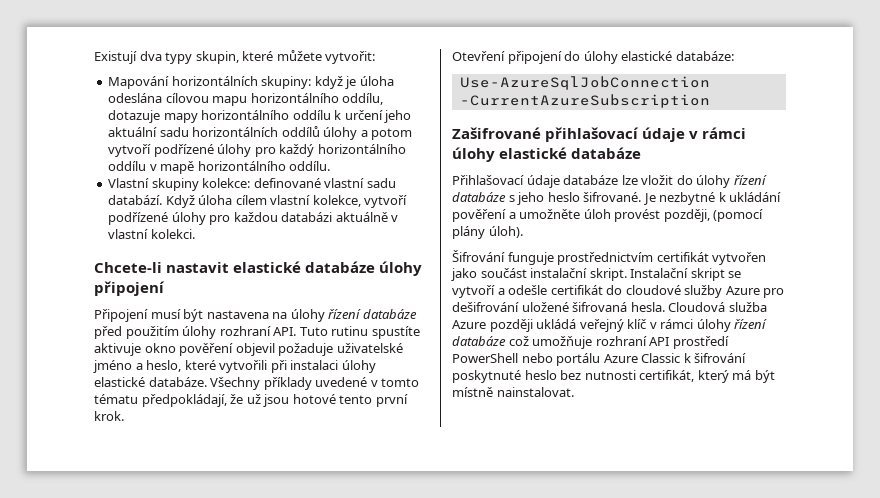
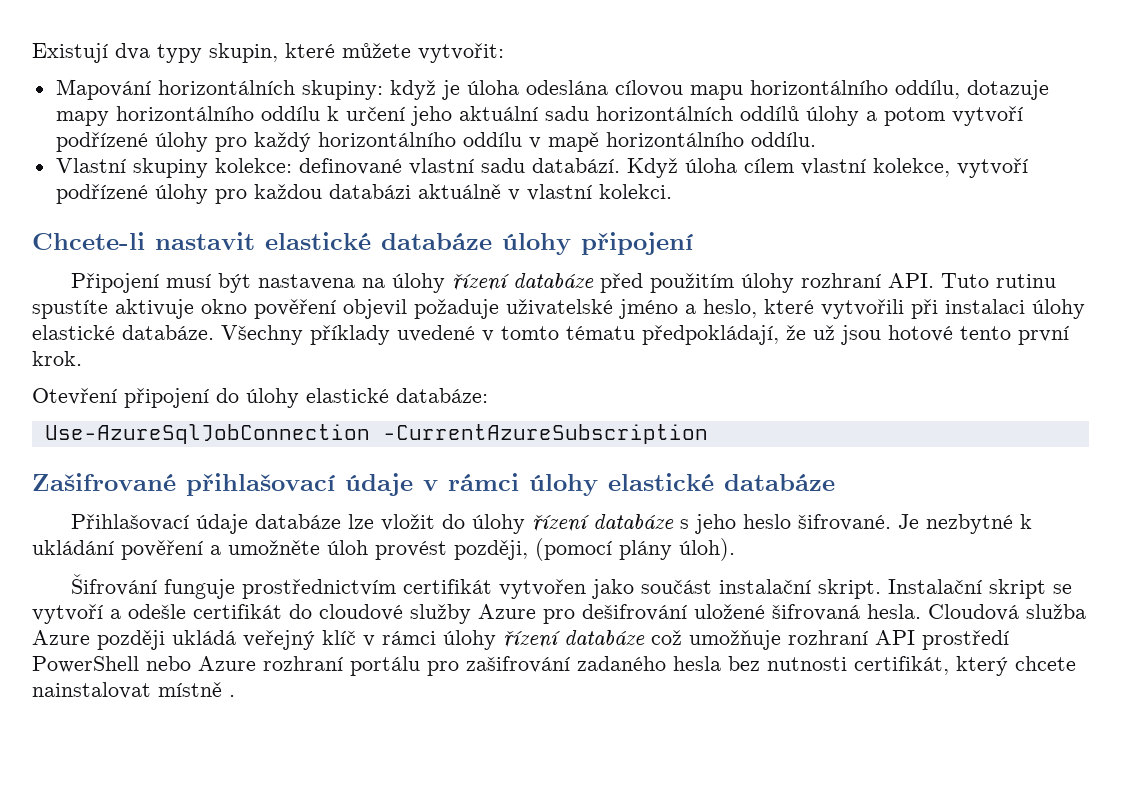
[556,353,747,366] [452,370,775,383] [452,387,574,397] portálu Azure Classic k šifrování poskytnuté heslo bez nutnosti certifikát, který má být místně nainstalovat. -> [198,656,1076,676] [32,682,235,699] Azure rozhraní portálu pro zašifrování zadaného hesla bez nutnosti certifikát, který chcete nainstalovat místně .

